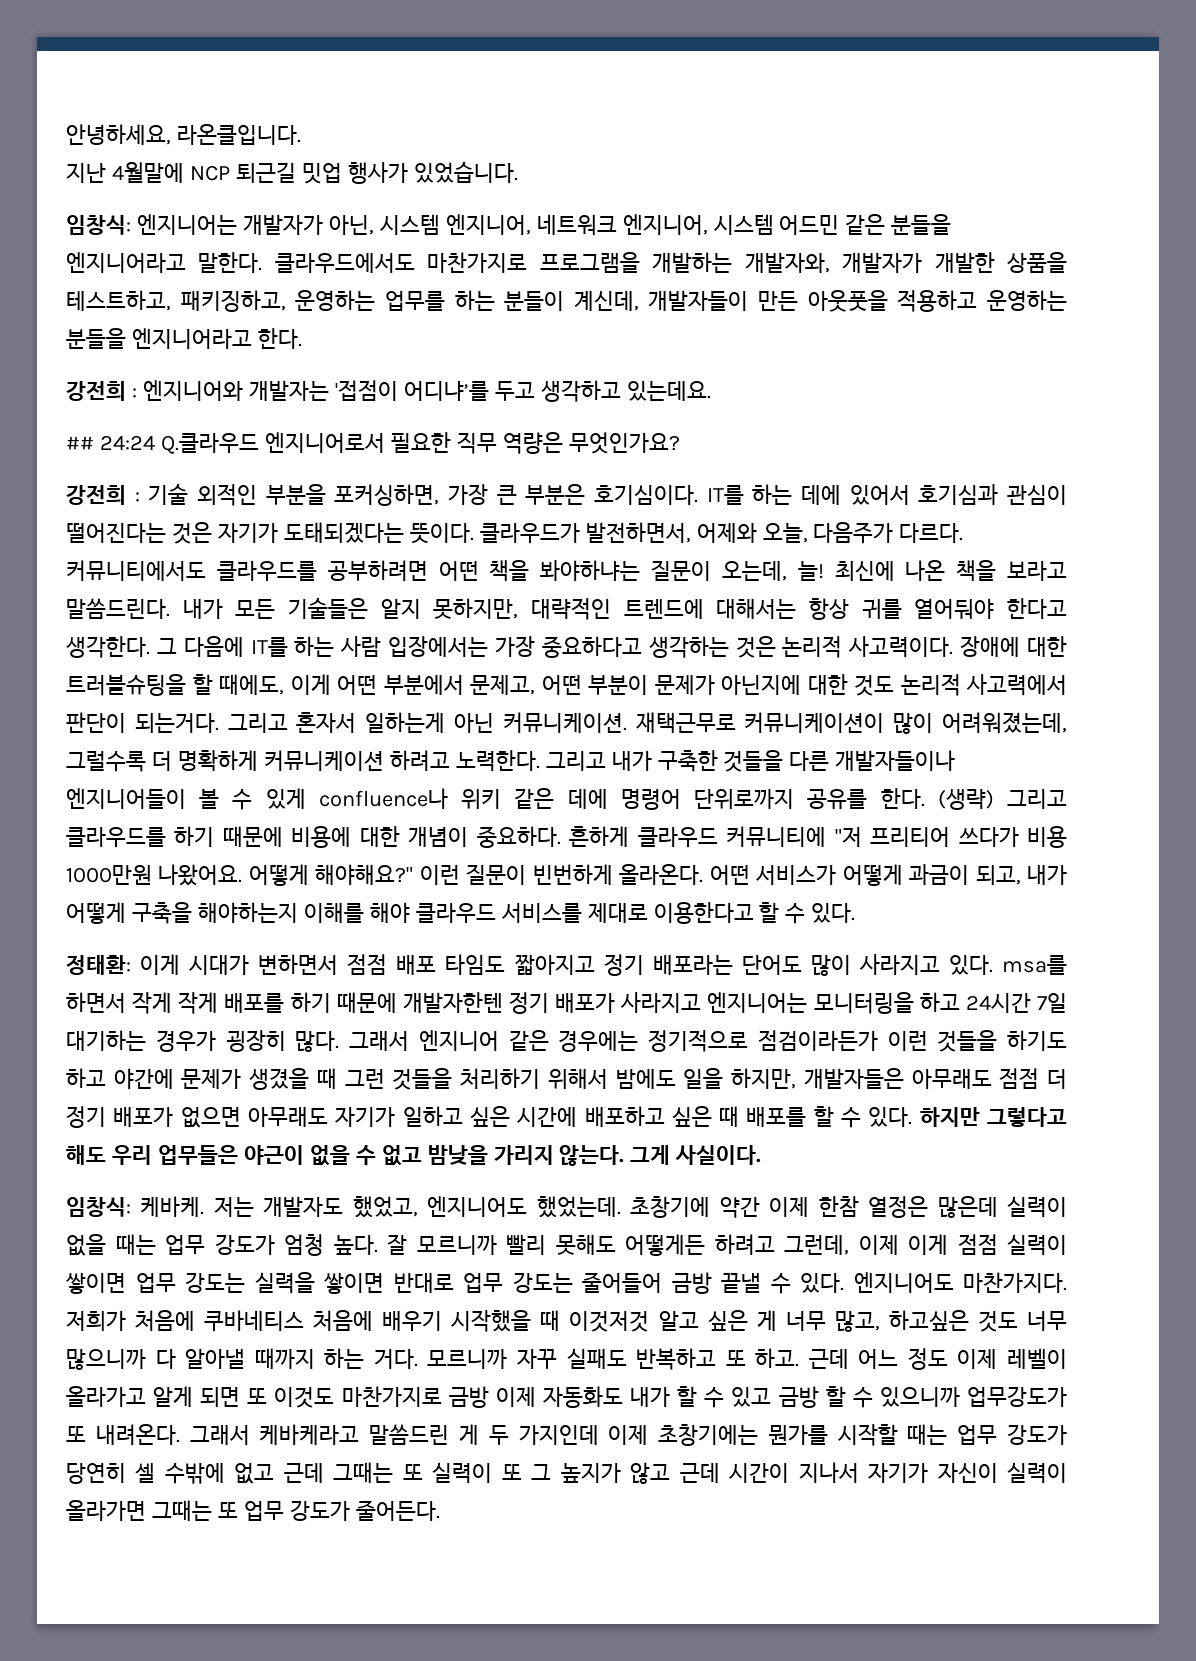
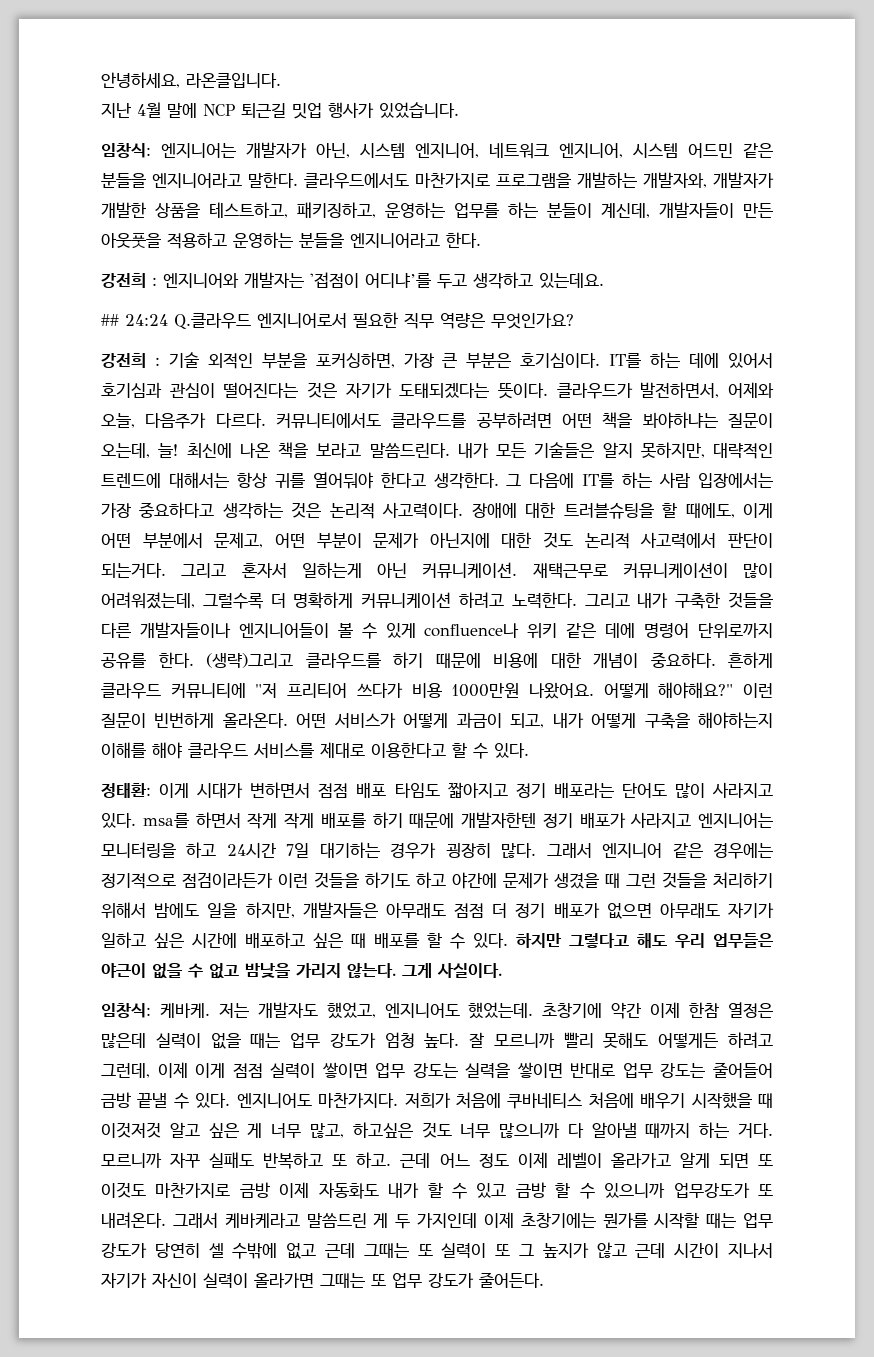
[111,162,184,183] 4월말에 -> [137,102,197,118] 4월 말에
[937,789,1068,810] (생략) 그리고 -> [206,653,293,668] (생략)그리고

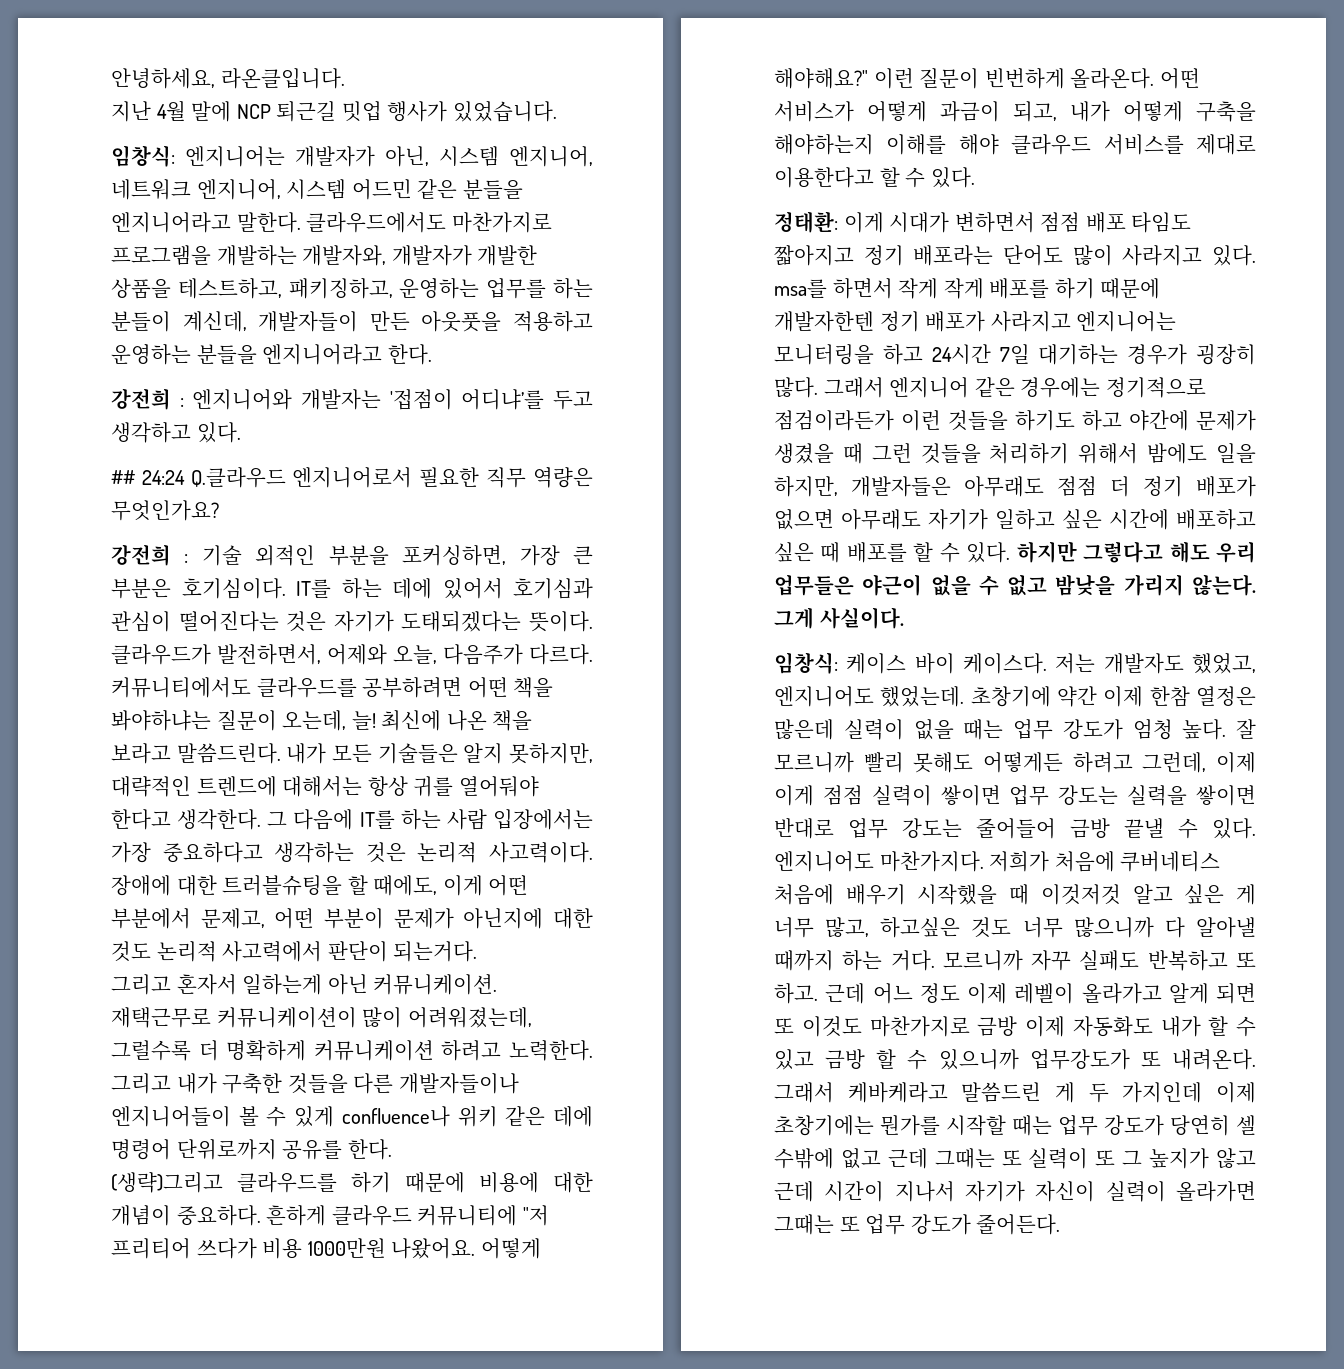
[539,273,604,288] 있는데요. -> [196,422,241,443] 있다.
(166, 570) none -> (478, 951) //
(194, 660) none -> (392, 1149) //
[159,1003,210,1018] 케바케. -> [846,653,1047,674] 케이스 바이 케이스다.
[507,1093,583,1109] 쿠바네티스 -> [1120,851,1221,872] 쿠버네티스

